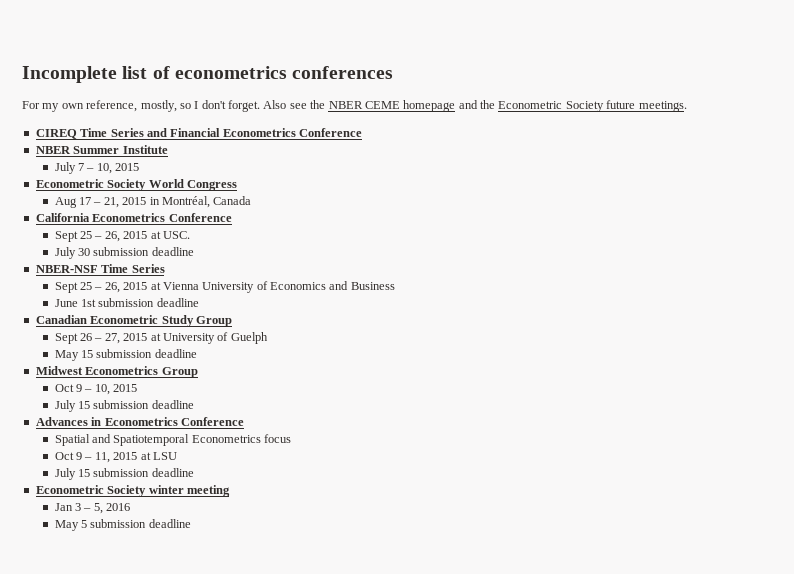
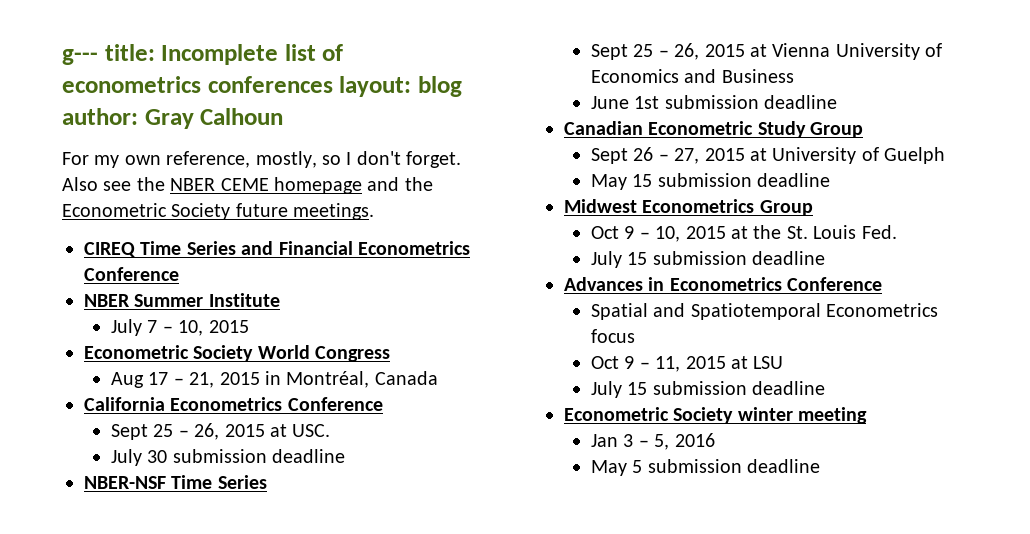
(22, 74) none -> [62,44,155,65] g--- title:
(394, 72) none -> [339,76,462,97] [62,108,284,129] layout: blog author: Gray Calhoun
(138, 388) none -> [731,225,897,239] at the St. Louis Fed.

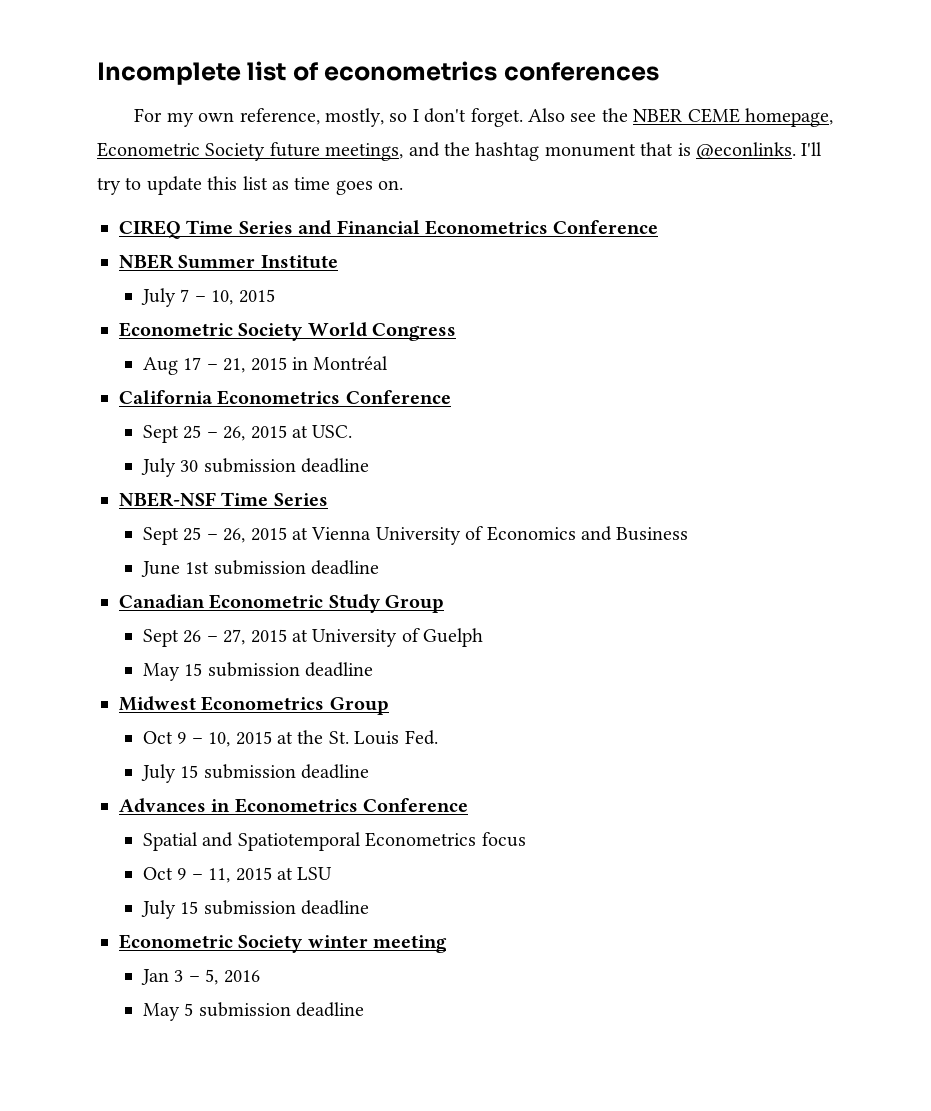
[62,44,155,65] g--- title: -> (97, 73) none
[339,76,462,97] [62,108,284,129] layout: blog author: Gray Calhoun -> (659, 71) none
[274,177,433,194] [62,203,375,220] homepage and the Econometric Society future meetings. -> [745,108,834,127] [97,142,823,161] [97,176,404,195] homepage, Econometric Society future meetings, and the hashtag monument that is @econlinks. I'll try to update this list as time goes on.
[286,371,438,388] Montréal, Canada -> [313,356,389,370] Montréal

